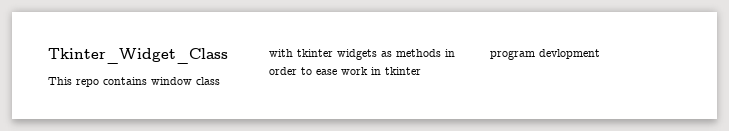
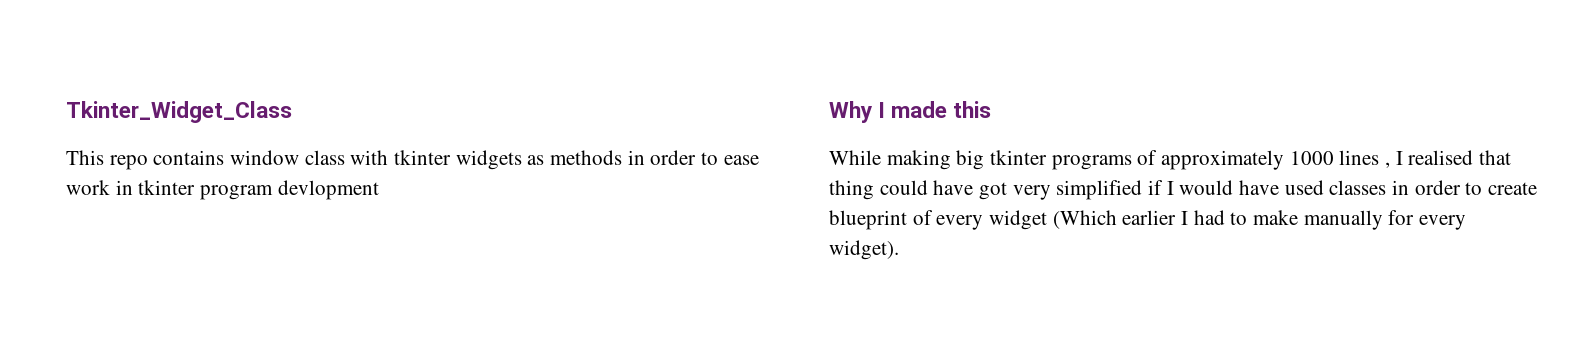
(600, 54) none -> [829,101,992,123] [829,150,1512,170] [829,180,1538,200] [829,210,1467,230] [829,240,899,260] // Why I made this // While making big tkinter programs of approximately 1000 lines , I realised that thing could have got very simplified if I would have used classes in order to create blueprint of every widget (Which earlier I had to make manually for every widget).

